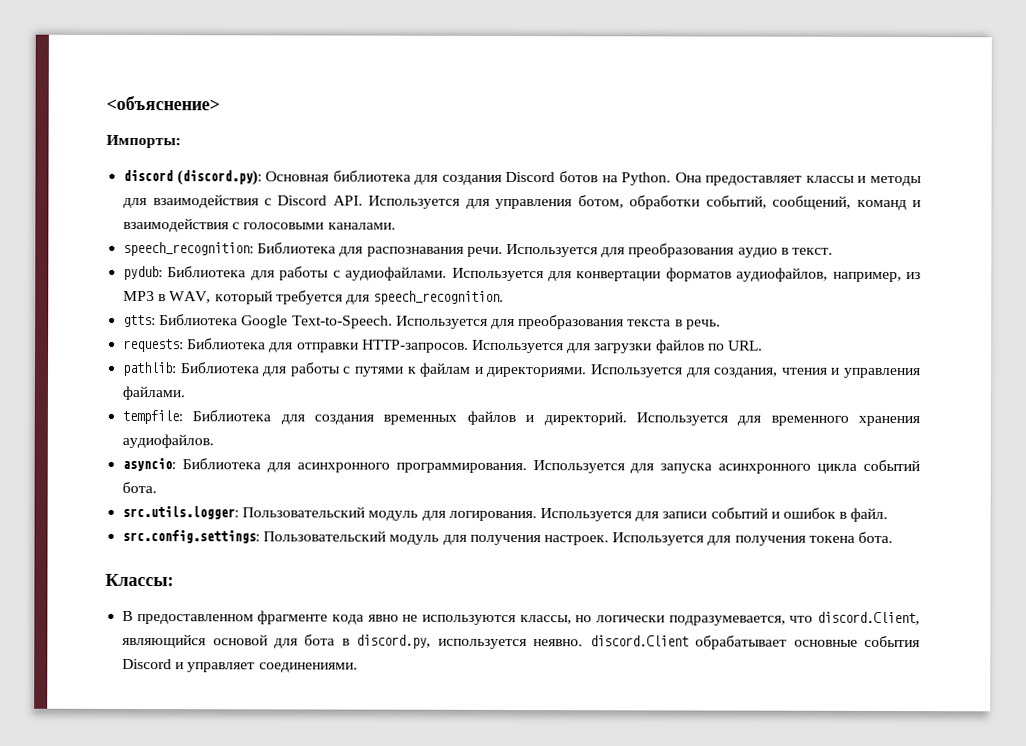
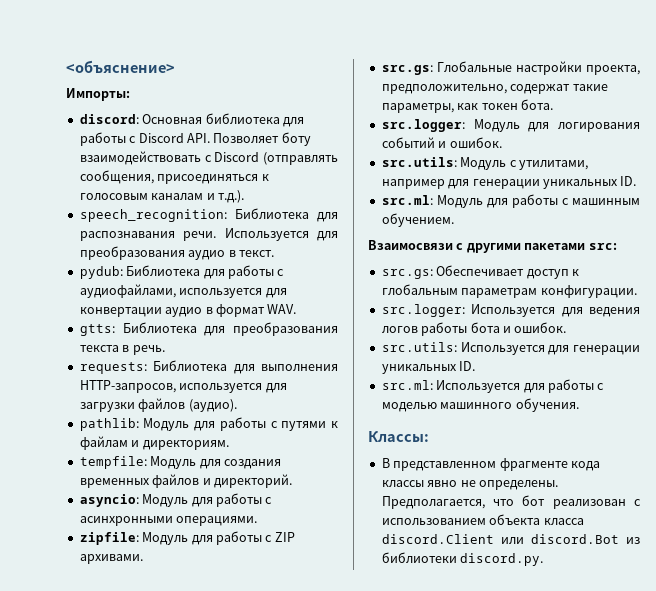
[123,169,262,186] discord (discord.py): -> [79,114,139,124] discord:
[441,171,923,187] [123,194,922,211] [123,217,396,233] создания Discord ботов на Python. Она предоставляет классы и методы для взаимодействия с Discord API. Используется для управления ботом, обработки событий, сообщений, команд и взаимодействия с голосовыми каналами. -> [79,132,311,146] [79,151,338,165] [79,170,269,184] [79,190,244,203] работы с Discord API. Позволяет боту взаимодействовать с Discord (отправлять сообщения, присоединяться к голосовым каналам и т.д.).
[345,266,922,283] [123,290,505,305] аудиофайлами. Используется для конвертации форматов аудиофайлов, например, из MP3 в WAV, который требуется для speech_recognition. -> [79,284,287,298] [79,304,297,317] аудиофайлами, используется для конвертации аудио в формат WAV.
[241,315,488,329] Google Text-to-Speech. Используется -> (197, 327) none
[296,339,564,354] отправки HTTP-запросов. Используется -> [261,364,338,371] [79,380,263,393] выполнения HTTP-запросов, используется
[707,340,763,351] по URL. -> [188,399,237,412] (аудио).
[179,362,260,374] Библиотека -> [143,418,190,431] Модуль
[486,364,922,379] [122,385,186,401] директориями. Используется для создания, чтения и управления файлами. -> [142,440,229,450] директориям.
[192,410,272,422] Библиотека -> [150,456,197,469] Модуль
[635,412,921,427] [122,433,215,449] [122,457,920,474] [122,481,158,494] [122,505,889,522] [122,529,893,546] Используется для временного хранения аудиофайлов. // asyncio: Библиотека для асинхронного программирования. Используется для запуска асинхронного цикла событий бота. // src.utils.logger: Пользовательский модуль для логирования. Используется для записи событий и ошибок в файл. // src.config.settings: Пользовательский модуль для получения настроек. Используется для получения токена бота. -> [79,493,273,507] [79,516,258,526] [79,531,295,545] [79,554,143,564] [381,61,640,75] [381,84,608,94] [381,99,553,113] [381,119,640,132] [381,137,502,148] [381,157,588,170] [381,176,637,189] [381,194,640,208] [381,213,454,227] [368,240,617,253] [381,265,579,279] [381,284,637,298] [381,304,640,317] [381,322,567,336] [381,342,640,355] [381,361,476,374] [381,379,605,393] [381,398,579,412] // asyncio: Модуль для работы с асинхронными операциями. // zipfile: Модуль для работы с ZIP архивами. // src.gs: Глобальные настройки проекта, предположительно, содержат такие параметры, как токен бота. // src.logger: Модуль для логирования событий и ошибок. // src.utils: Модуль с утилитами, например для генерации уникальных ID. // src.ml: Модуль для работы с машинным обучением. // Взаимосвязи с другими пакетами src: // src.gs: Обеспечивает доступ к глобальным параметрам конфигурации. // src.logger: Используется для ведения логов работы бота и ошибок. // src.utils: Используется для генерации уникальных ID. // src.ml: Используется для работы с моделью машинного обучения.
[136,614,254,625] предоставленном -> [393,461,497,471] представленном
(365, 619) none -> [381,480,424,487] классы
[422,611,921,626] [122,633,921,650] [122,658,358,673] используются классы, но логически подразумевается, что discord.Client, являющийся основой для бота в discord.py, используется неявно. discord.Client обрабатывает основные события Discord и управляет соединениями. -> [478,480,558,490] [381,495,641,509] [381,514,584,525] [381,534,640,544] [381,552,544,566] определены. Предполагается, что бот реализован с использованием объекта класса discord.Client или discord.Bot из библиотеки discord.py.

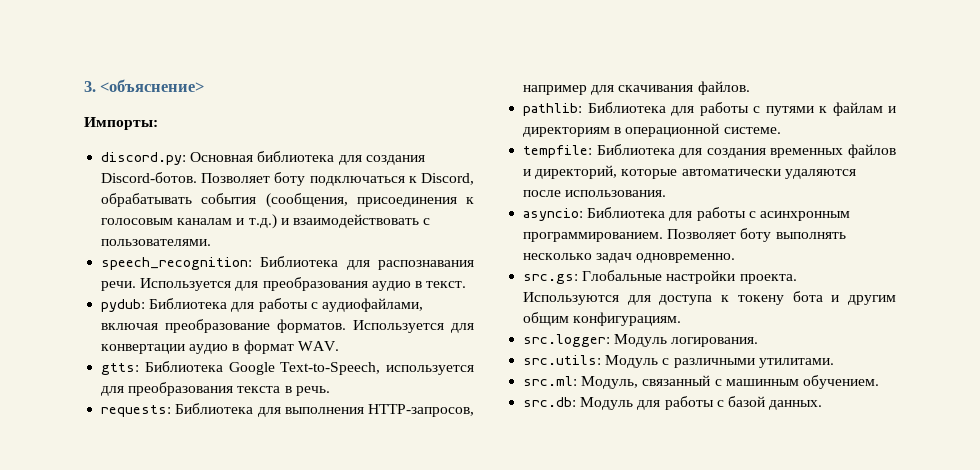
(66, 66) none -> [84,81,96,92] 3.
[79,114,139,124] discord: -> [101,152,187,165] discord.py:
[79,132,311,146] [79,151,338,165] [79,170,269,184] [79,190,244,203] работы с Discord API. Позволяет боту взаимодействовать с Discord (отправлять сообщения, присоединяться к голосовым каналам и т.д.). -> [365,155,425,165] [101,172,474,186] [101,193,474,208] [101,214,431,229] [101,239,212,246] создания Discord-ботов. Позволяет боту подключаться к Discord, обрабатывать события (сообщения, присоединения к голосовым каналам и т.д.) и взаимодействовать с пользователями.
[179,288,263,298] используется -> [101,319,445,333] включая преобразование форматов. Используется
(197, 327) none -> [228,362,474,375] Google Text-to-Speech, используется
[179,383,287,393] [79,398,237,412] используется для загрузки файлов (аудио). -> [523,81,750,95] например для скачивания файлов.
[143,418,190,431] Модуль -> [587,102,666,113] Библиотека
[142,440,229,450] директориям. -> [523,123,781,137] директориям в операционной системе.
[150,456,197,469] Модуль -> [596,144,675,155] Библиотека
[213,474,292,488] [79,493,273,507] [79,516,258,526] [79,531,295,545] [79,554,143,564] [381,61,640,75] [381,84,608,94] [381,99,553,113] [381,119,640,132] [381,137,502,148] [381,157,588,170] [381,176,637,189] [381,194,640,208] [381,213,454,227] [368,240,617,253] [381,265,579,279] [381,284,637,298] [381,304,640,317] [381,322,567,336] [381,342,640,355] [381,361,476,374] [381,379,605,393] [381,398,579,412] [368,431,429,442] [381,458,600,471] [381,480,558,490] [381,495,641,509] [381,514,584,525] [381,534,640,544] [381,552,544,566] директорий. // asyncio: Модуль для работы с асинхронными операциями. // zipfile: Модуль для работы с ZIP архивами. // src.gs: Глобальные настройки проекта, предположительно, содержат такие параметры, как токен бота. // src.logger: Модуль для логирования событий и ошибок. // src.utils: Модуль с утилитами, например для генерации уникальных ID. // src.ml: Модуль для работы с машинным обучением. // Взаимосвязи с другими пакетами src: // src.gs: Обеспечивает доступ к глобальным параметрам конфигурации. // src.logger: Используется для ведения логов работы бота и ошибок. // src.utils: Используется для генерации уникальных ID. // src.ml: Используется для работы с моделью машинного обучения. // Классы: // В представленном фрагменте кода классы явно не определены. Предполагается, что бот реализован с использованием объекта класса discord.Client или discord.Bot из библиотеки discord.py. -> [535,165,856,179] [523,190,667,197] [523,207,850,221] [523,228,846,242] [523,253,736,263] [523,270,797,284] [523,291,896,305] [523,312,682,326] [523,334,759,347] [523,355,834,368] [523,375,879,389] [523,396,823,410] директорий, которые автоматически удаляются после использования. // asyncio: Библиотека для работы с асинхронным программированием. Позволяет боту выполнять несколько задач одновременно. // src.gs: Глобальные настройки проекта. Используются для доступа к токену бота и другим общим конфигурациям. // src.logger: Модуль логирования. // src.utils: Модуль с различными утилитами. // src.ml: Модуль, связанный с машинным обучением. // src.db: Модуль для работы с базой данных.

